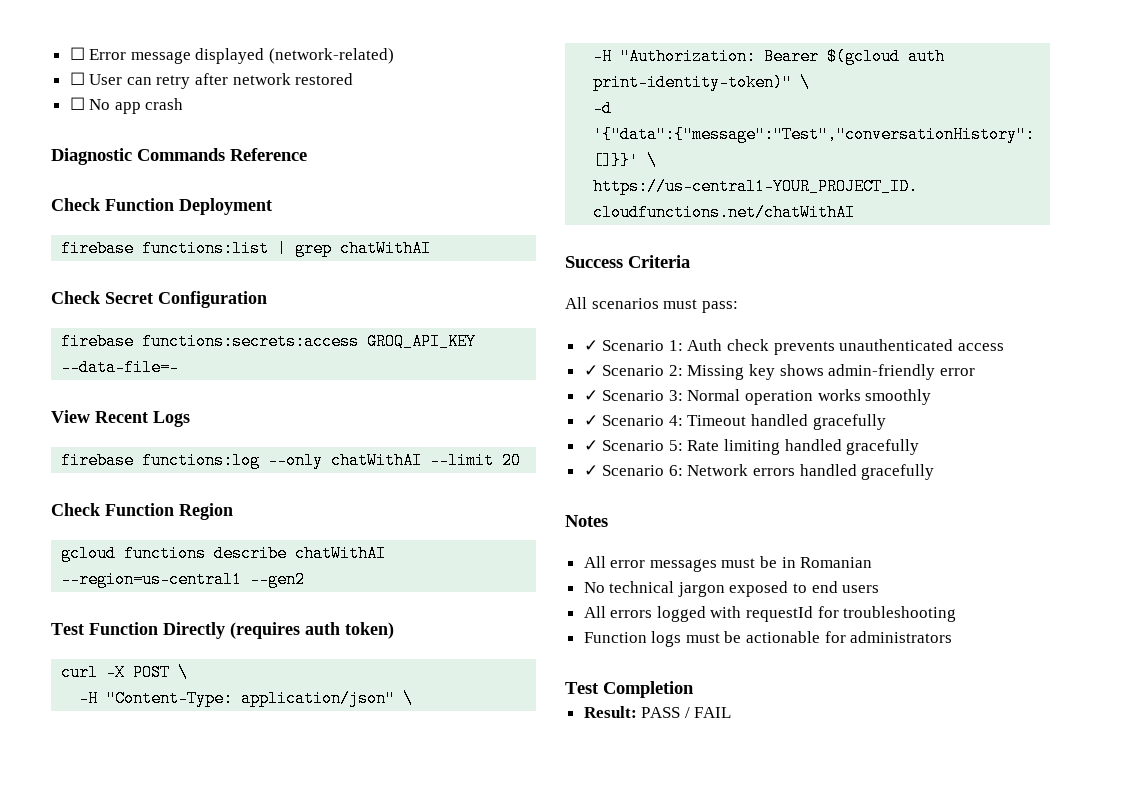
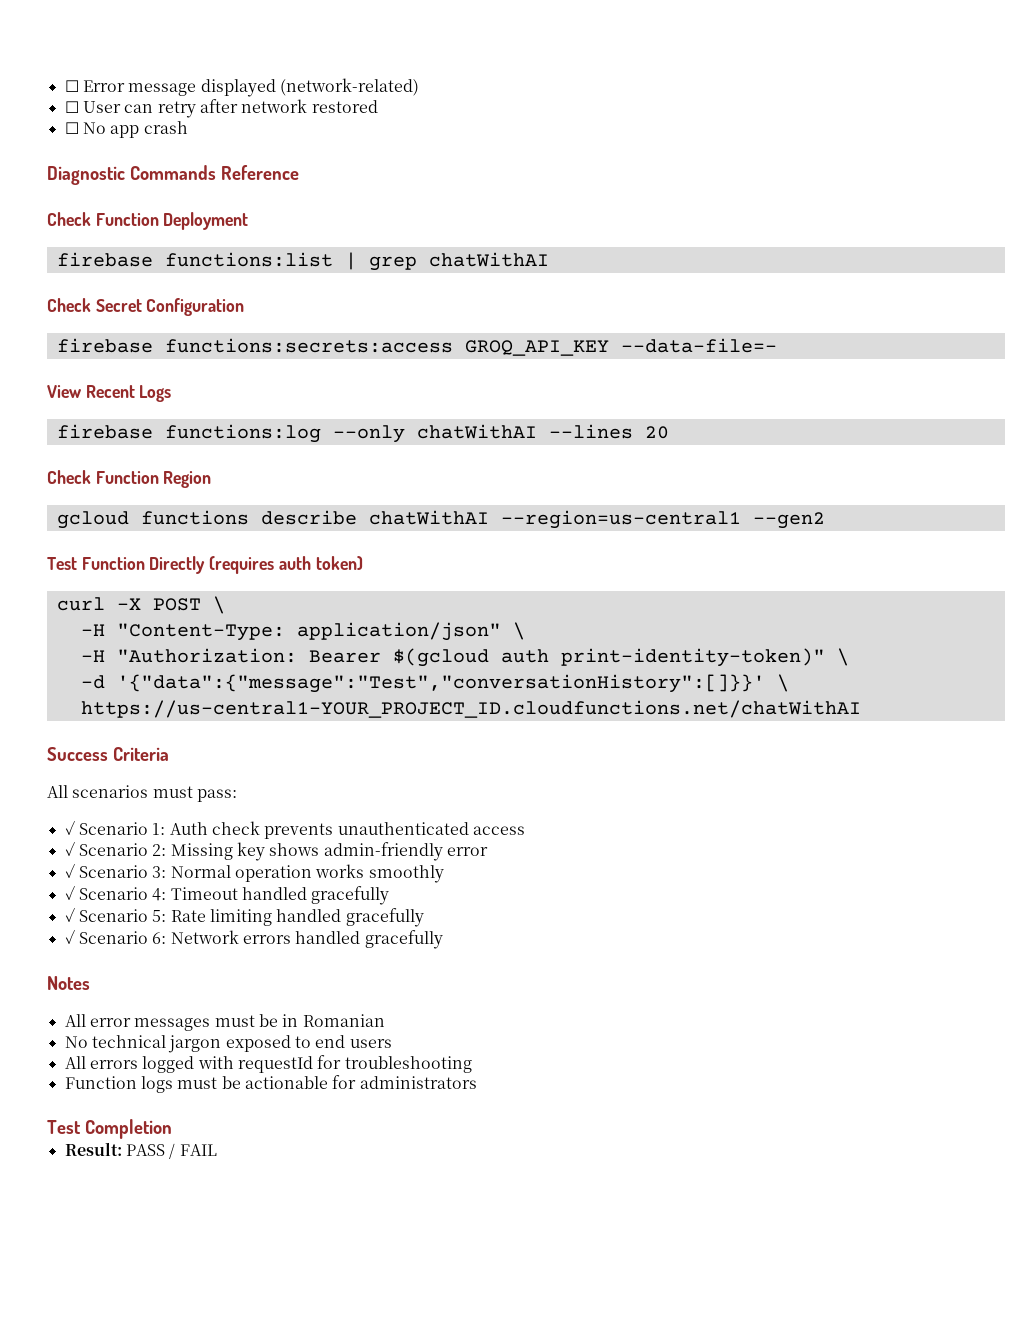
[430,452,495,469] --limit -> [548,424,633,439] --lines

